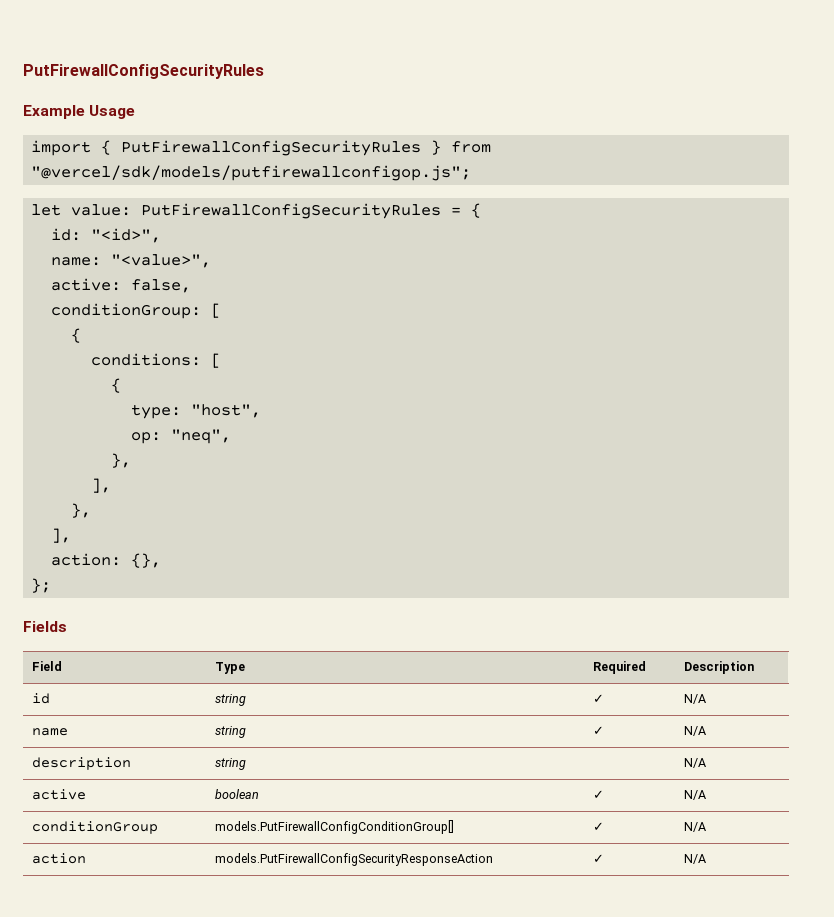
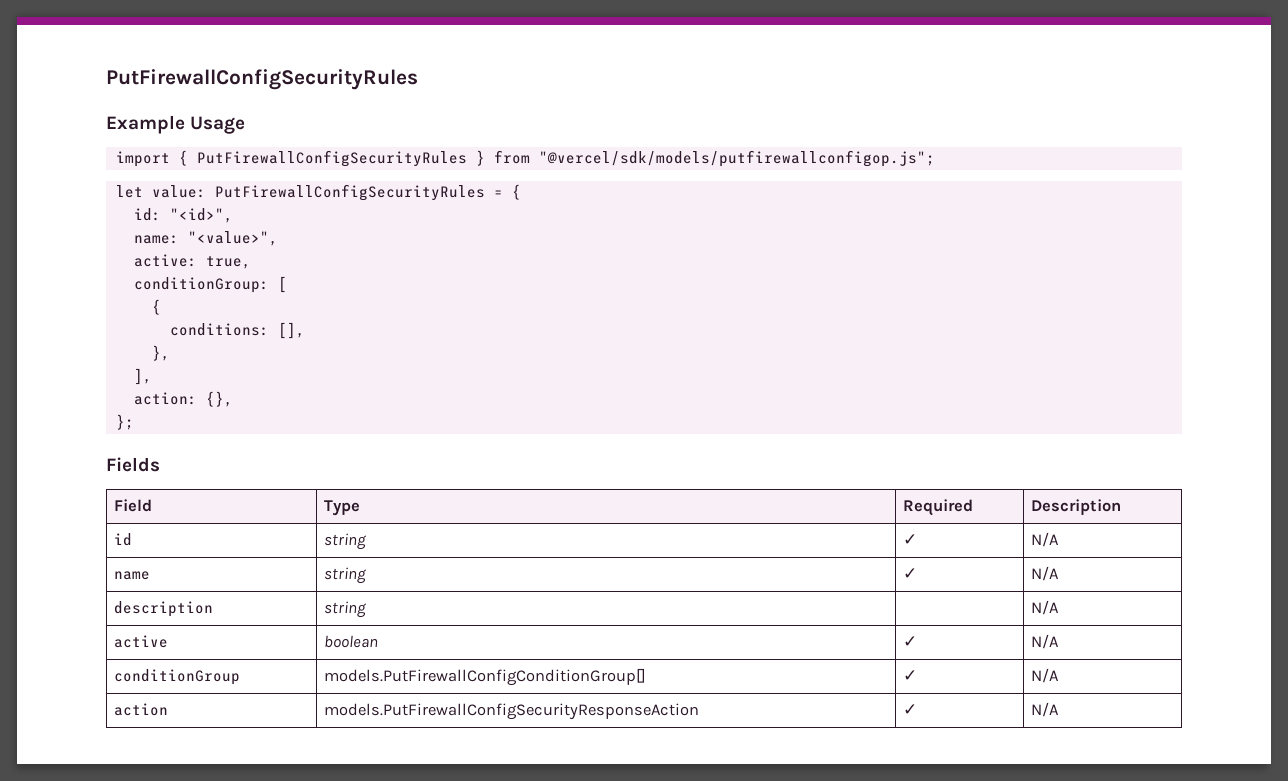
[131,279,192,293] false, -> [205,256,251,269] true,
[211,353,222,368] [111,378,122,393] [131,404,262,419] [131,429,232,444] [111,453,132,468] [91,478,112,493] [ // { // type: "host", // op: "neq", // }, // ], -> [277,322,305,339] [],

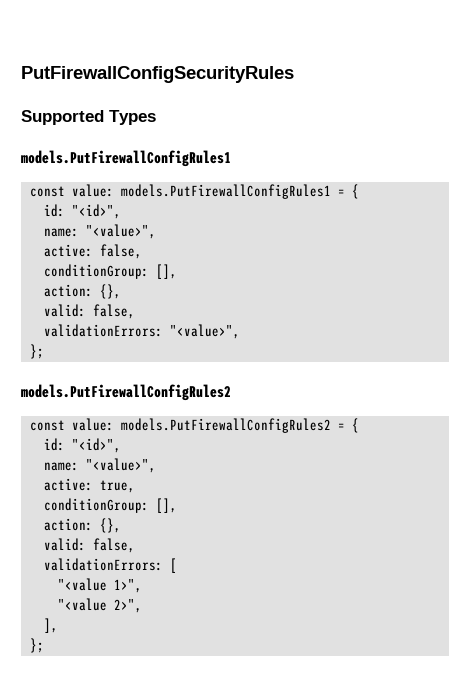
[106,115,246,134] [115,150,935,167] [115,184,485,201] Example Usage // import { PutFirewallConfigSecurityRules } from "@vercel/sdk/models/putfirewallconfigop.js"; // let value: PutFirewallConfigSecurityRules -> [21,110,156,125] [21,150,231,167] [29,184,359,199] [43,204,121,219] [43,224,156,239] [43,244,142,259] [43,264,177,279] [43,284,121,299] [43,304,135,319] [43,324,240,339] [29,344,44,359] [21,384,231,401] [29,418,331,433] Supported Types // models.PutFirewallConfigRules1 // const value: models.PutFirewallConfigRules1 = { // id: "<id>", // name: "<value>", // active: false, // conditionGroup: [], // action: {}, // valid: false, // validationErrors: "<value>", // }; // models.PutFirewallConfigRules2 // const value: models.PutFirewallConfigRules2
[277,276,287,293] [151,299,161,315] [169,322,305,339] [151,345,170,361] [133,368,152,385] [133,391,233,407] [115,414,134,430] [106,457,160,472] [113,499,152,512] [323,500,360,516] [902,499,973,516] [1030,499,1121,515] [113,533,132,546] [323,533,366,550] [902,534,917,545] [1030,532,1059,547] [113,571,150,580] [323,567,366,584] [902,568,917,579] [1030,566,1059,581] [113,601,213,617] [323,601,366,618] [1030,600,1059,615] [113,635,168,648] [323,635,378,648] [902,636,917,647] [1030,634,1059,649] [113,669,240,685] [323,668,646,686] [902,670,917,681] [1030,668,1059,683] [113,703,168,716] [323,703,699,720] [902,704,917,715] [1030,702,1059,717] [ // { // conditions: [], // }, // ], // action: {}, // }; // Fields // Field | Type | Required | Description // id | string | ✓ | N/A // name | string | ✓ | N/A // description | string | | N/A // active | boolean | ✓ | N/A // conditionGroup | models.PutFirewallConfigConditionGroup[] | ✓ | N/A // action | models.PutFirewallConfigSecurityResponseAction | ✓ | N/A -> [155,498,177,513] [43,518,121,533] [43,538,135,553] [43,558,177,573] [57,578,142,593] [57,598,142,613] [43,618,58,633] [29,638,44,653] [], // action: {}, // valid: false, // validationErrors: [ // "<value 1>", // "<value 2>", // ], // };

